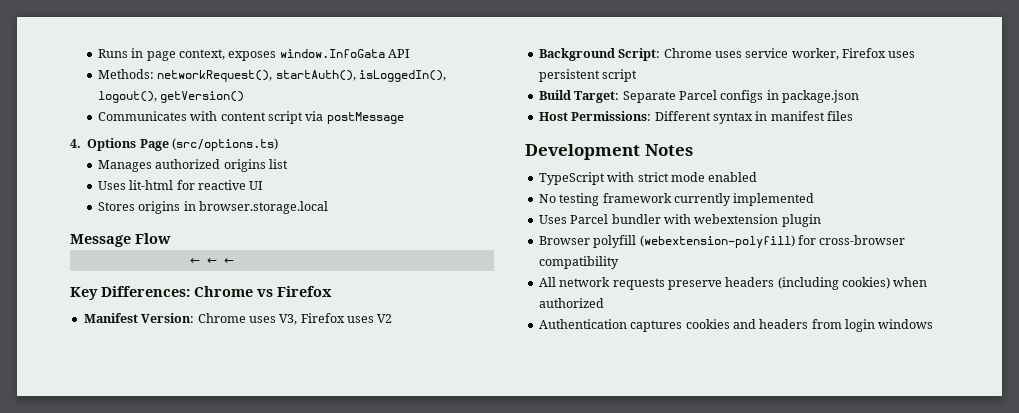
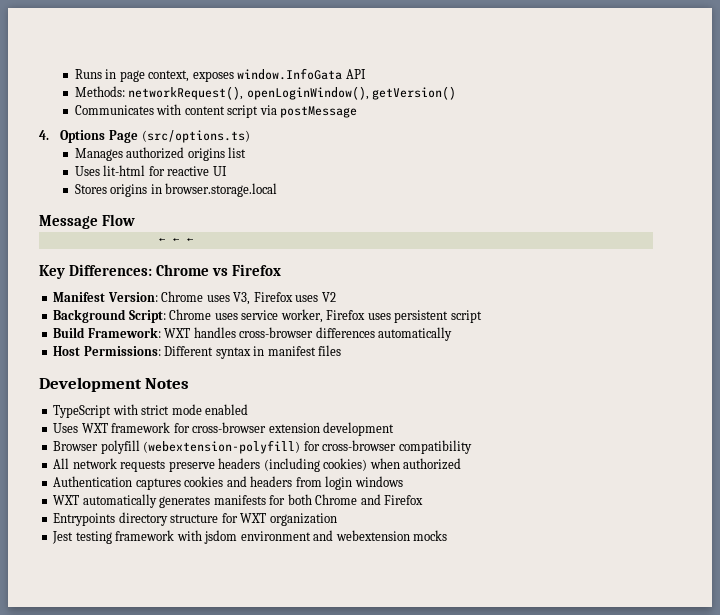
[275,70,446,82] [97,91,157,103] startAuth(), isLoggedIn(), logout(), -> [246,86,369,100] openLoginWindow(),
[574,90,859,103] Target: Separate Parcel configs in package.json -> [87,327,453,341] Framework: WXT handles cross-browser differences automatically
[538,193,815,206] [538,214,821,227] No testing framework currently implemented // Uses Parcel bundler with webextension plugin -> [53,422,395,436] Uses WXT framework for cross-browser extension development
(934, 324) none -> [53,494,424,508] [53,512,337,526] [52,530,448,544] // WXT automatically generates manifests for both Chrome and Firefox // Entrypoints directory structure for WXT organization // Jest testing framework with jsdom environment and webextension mocks

